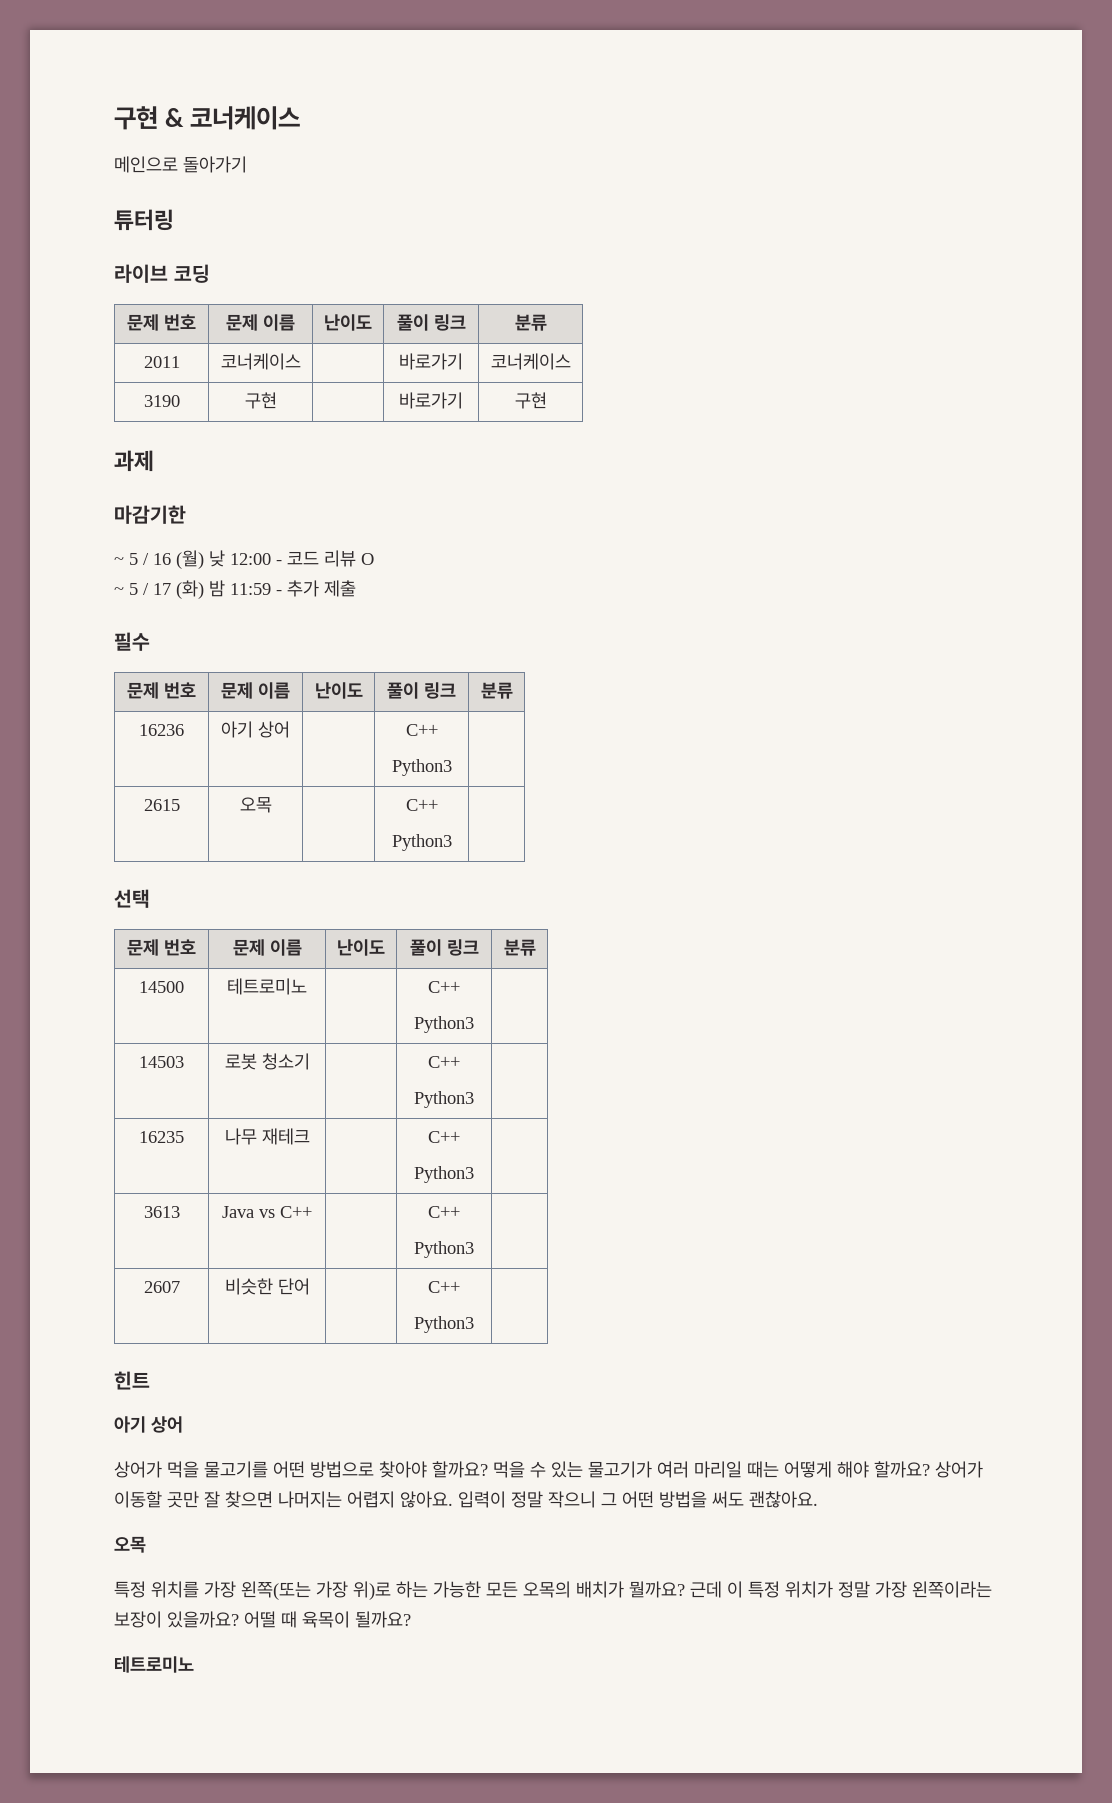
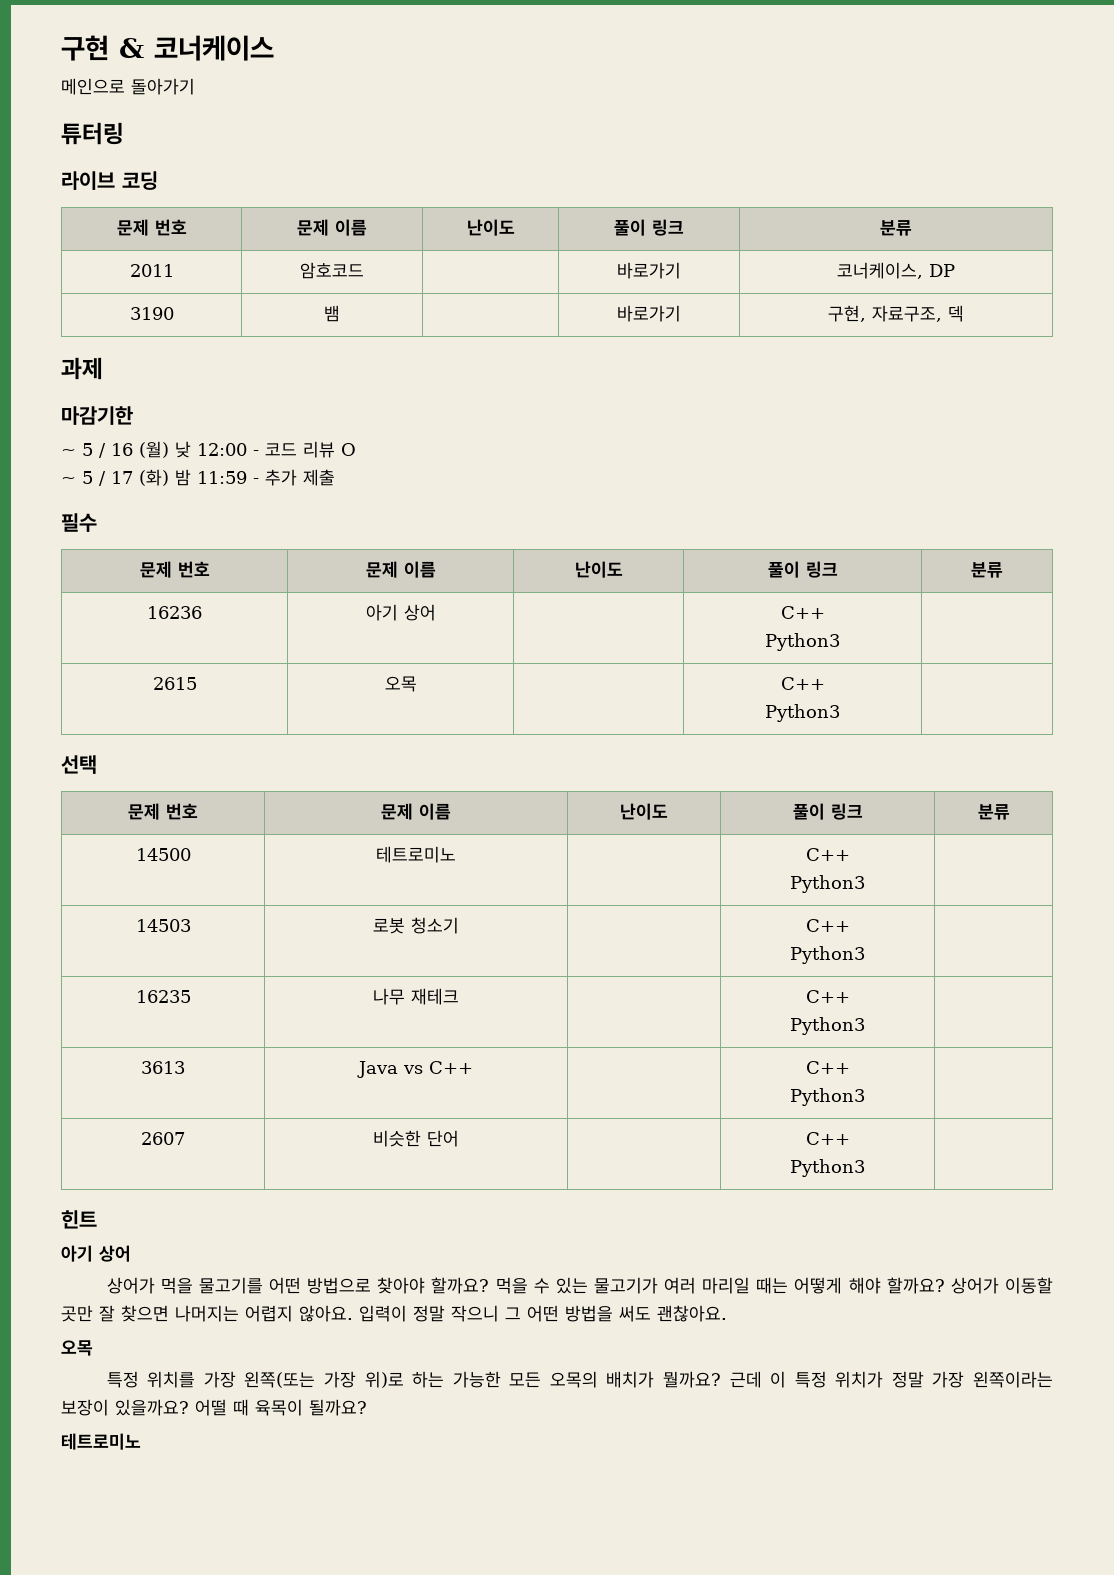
[220,353,301,370] [399,353,464,370] [490,353,571,370] 코너케이스 | | 바로가기 | 코너케이스 -> [300,262,364,279] [617,262,681,279] [837,262,955,279] 암호코드 | | 바로가기 | 코너케이스, DP
[244,392,277,409] [399,392,464,409] [514,392,547,409] 구현 | | 바로가기 | 구현 -> [324,305,340,322] [617,305,681,322] [828,305,964,322] 뱀 | | 바로가기 | 구현, 자료구조, 덱

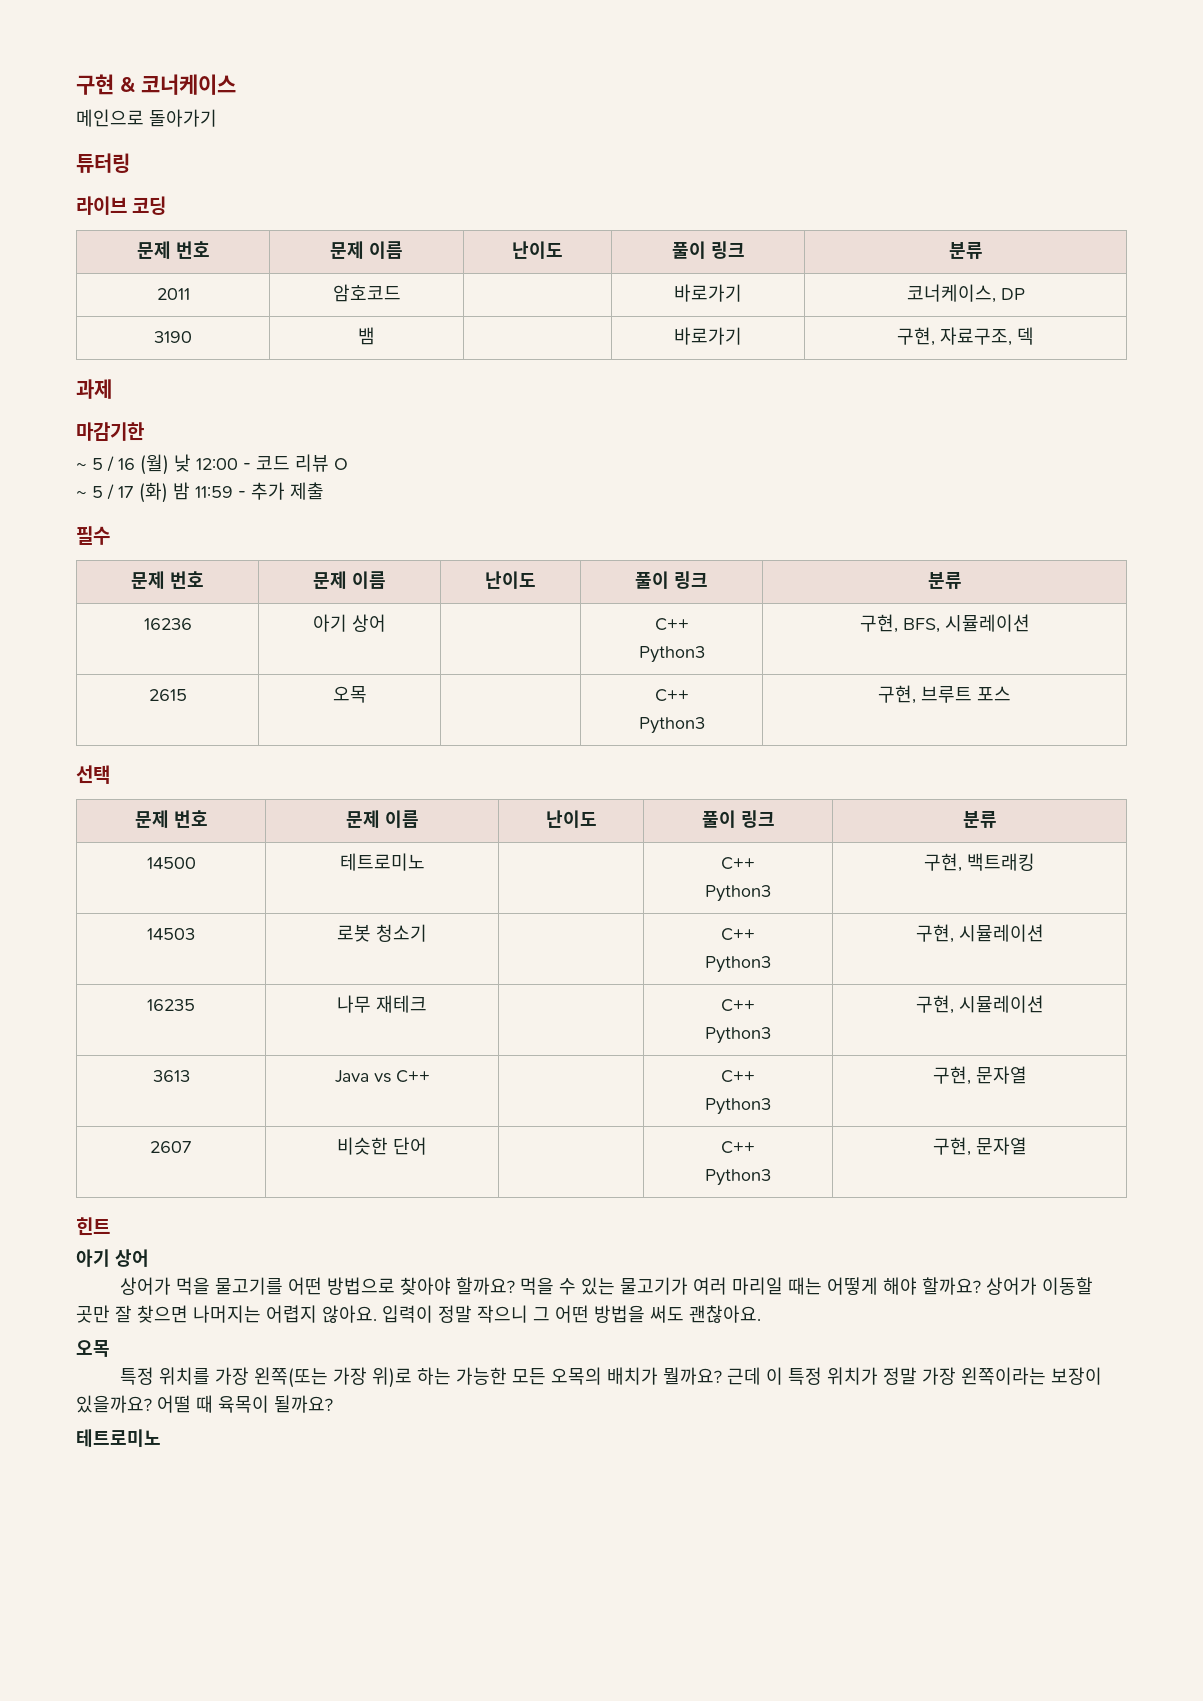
(840, 642) none -> [859,614,1030,633] 구현, BFS, 시뮬레이션
(840, 713) none -> [878,685,1012,704] 구현, 브루트 포스
(865, 884) none -> [924,853,1035,872] 구현, 백트래킹
(865, 955) none -> [915,924,1044,943] 구현, 시뮬레이션
(865, 1026) none -> [915,995,1044,1014] 구현, 시뮬레이션
(865, 1097) none -> [932,1066,1027,1085] 구현, 문자열
(865, 1168) none -> [932,1137,1027,1156] 구현, 문자열

